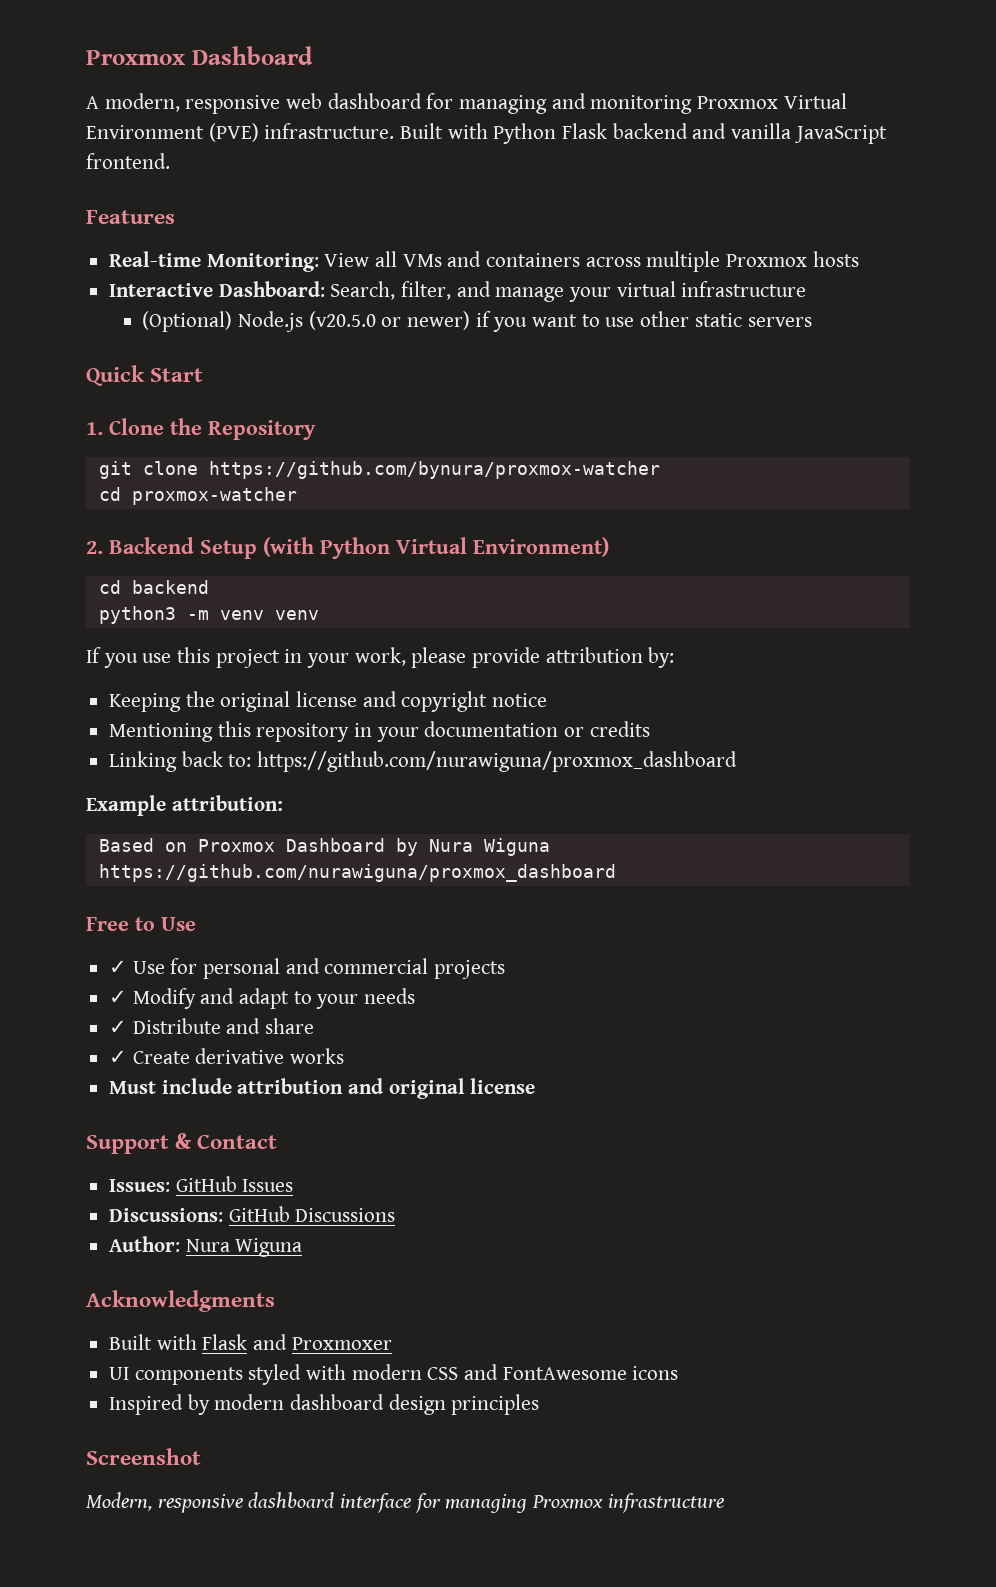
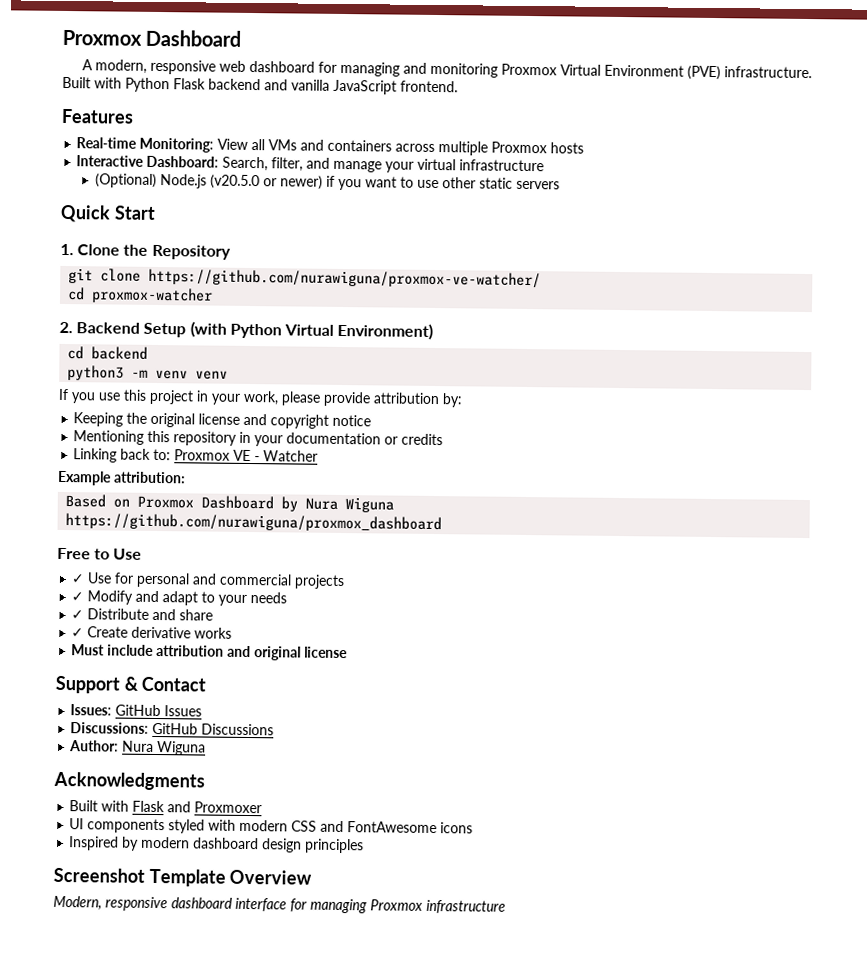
[208,461,660,479] https://github.com/bynura/proxmox-watcher -> [148,268,542,289] https://github.com/nurawiguna/proxmox-ve-watcher/
[257,751,738,772] https://github.com/nurawiguna/proxmox_dashboard -> [174,449,319,462] Proxmox VE - Watcher
(201, 1456) none -> [148,868,313,887] Template Overview

